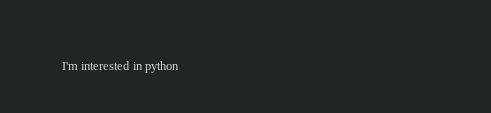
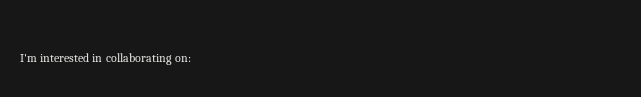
[145,61,180,73] python -> [105,53,191,65] collaborating on:

